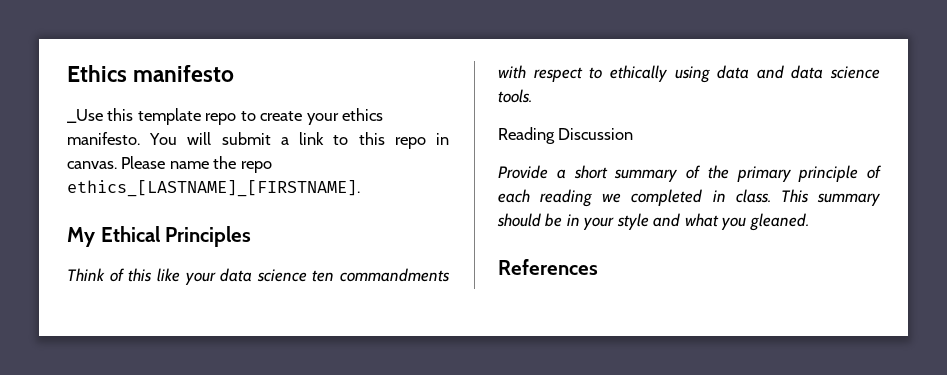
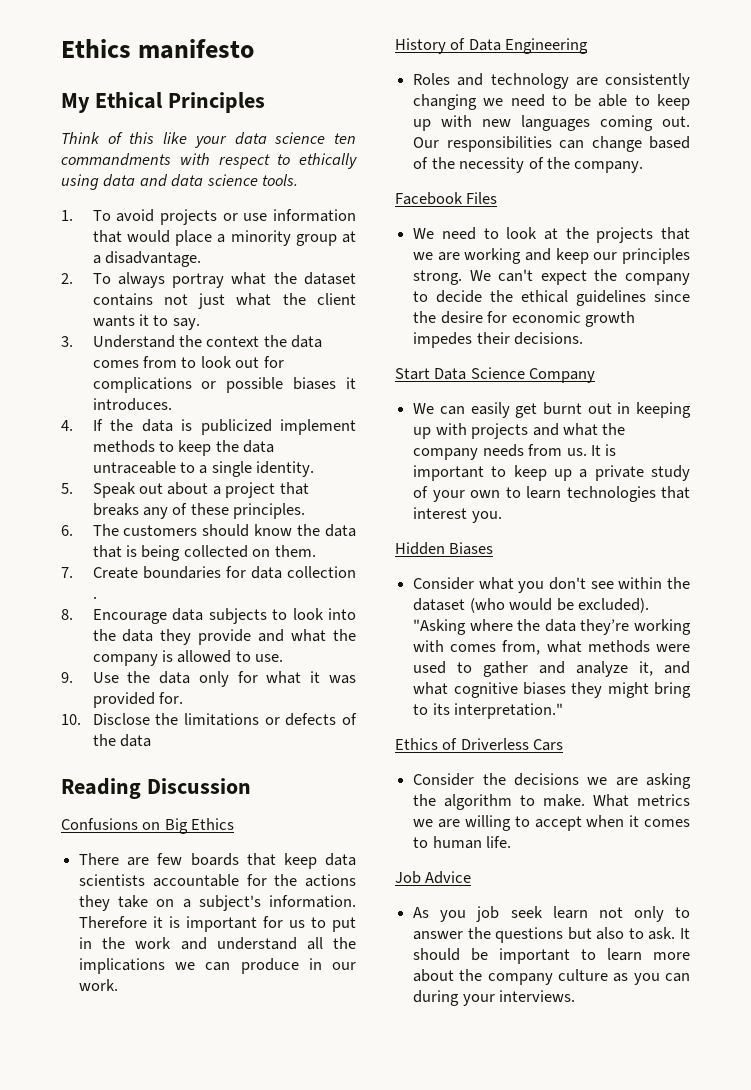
[67,108,384,125] [67,132,449,149] [67,156,272,173] [67,180,360,197] // _Use this template repo to create your ethics manifesto. You will submit a link to this repo in canvas. Please name the repo ethics_[LASTNAME]_[FIRSTNAME]. -> (255, 49) none
[498,127,634,144] [498,165,881,182] [498,189,881,207] [497,213,809,231] [498,259,598,275] Reading Discussion // Provide a short summary of the primary principle of each reading we completed in class. This summary should be in your style and what you gleaned. // References -> [61,209,356,225] [92,230,357,246] [92,251,202,267] [61,272,357,288] [92,293,357,309] [92,314,200,330] [61,335,323,348] [92,356,284,368] [92,377,357,393] [92,398,172,411] [61,419,357,435] [92,440,275,456] [92,461,315,477] [61,482,309,498] [92,503,306,519] [61,524,357,537] [92,545,316,561] [61,566,357,579] [92,596,97,599] [61,608,357,624] [92,629,357,645] [92,650,284,666] [61,671,357,687] [92,692,184,708] [61,713,358,726] [92,734,152,747] [61,778,251,799] [61,818,235,834] [79,853,357,869] [79,874,356,887] [79,895,357,911] [79,916,357,932] [79,937,356,950] [79,958,357,974] [79,979,119,991] [395,38,589,54] [413,73,690,89] [413,94,690,110] [413,115,691,131] [413,136,690,152] [413,157,644,173] [395,192,498,205] [413,227,690,243] [413,248,690,264] [413,269,691,285] [413,290,690,306] [413,311,635,327] [413,332,584,348] [395,367,596,383] [413,402,691,418] [413,423,626,439] [413,444,617,460] [413,465,690,481] [413,486,690,502] [413,507,502,523] [395,542,494,555] [413,577,690,593] [413,598,649,613] [413,619,692,635] [413,640,690,655] [413,661,690,677] [413,682,691,698] [413,703,564,719] [395,738,564,751] [413,773,691,789] [413,794,690,810] [413,815,690,831] [413,836,512,849] [395,871,472,884] [413,906,690,922] [413,927,690,943] [413,948,690,964] [413,969,690,985] [413,990,576,1006] 1. To avoid projects or use information that would place a minority group at a disadvantage. // 2. To always portray what the dataset contains not just what the client wants it to say. // 3. Understand the context the data comes from to look out for complications or possible biases it introduces. // 4. If the data is publicized implement methods to keep the data untraceable to a single identity. // 5. Speak out about a project that breaks any of these principles. // 6. The customers should know the data that is being collected on them. // 7. Create boundaries for data collection . // 8. Encourage data subjects to look into the data they provide and what the company is allowed to use. // 9. Use the data only for what it was provided for. // 10. Disclose the limitations or defects of the data // Reading Discussion // Confusions on Big Ethics // There are few boards that keep data scientists accountable for the actions they take on a subject's information. Therefore it is important for us to put in the work and understand all the implications we can produce in our work. // History of Data Engineering // Roles and technology are consistently changing we need to be able to keep up with new languages coming out. Our responsibilities can change based of the necessity of the company. // Facebook Files // We need to look at the projects that we are working and keep our principles strong. We can't expect the company to decide the ethical guidelines since the desire for economic growth impedes their decisions. // Start Data Science Company // We can easily get burnt out in keeping up with projects and what the company needs from us. It is important to keep up a private study of your own to learn technologies that interest you. // Hidden Biases // Consider what you don't see within the dataset (who would be excluded). "Asking where the data they’re working with comes from, what methods were used to gather and analyze it, and what cognitive biases they might bring to its interpretation." // Ethics of Driverless Cars // Consider the decisions we are asking the algorithm to make. What metrics we are willing to accept when it comes to human life. // Job Advice // As you job seek learn not only to answer the questions but also to ask. It should be important to learn more about the company culture as you can during your interviews.

